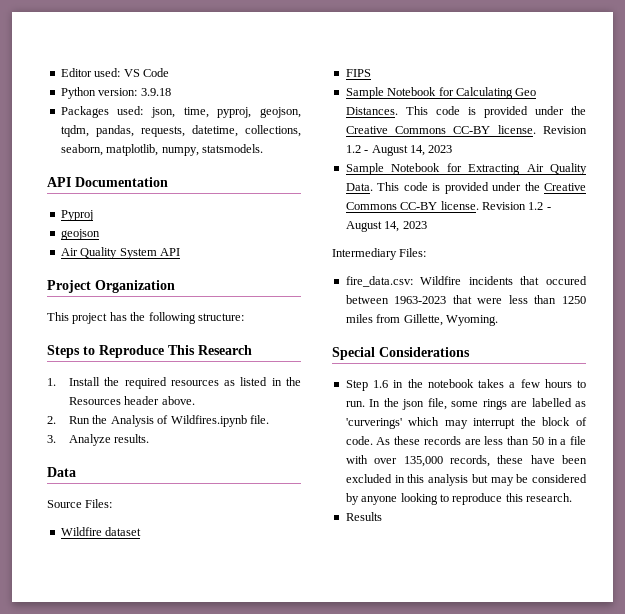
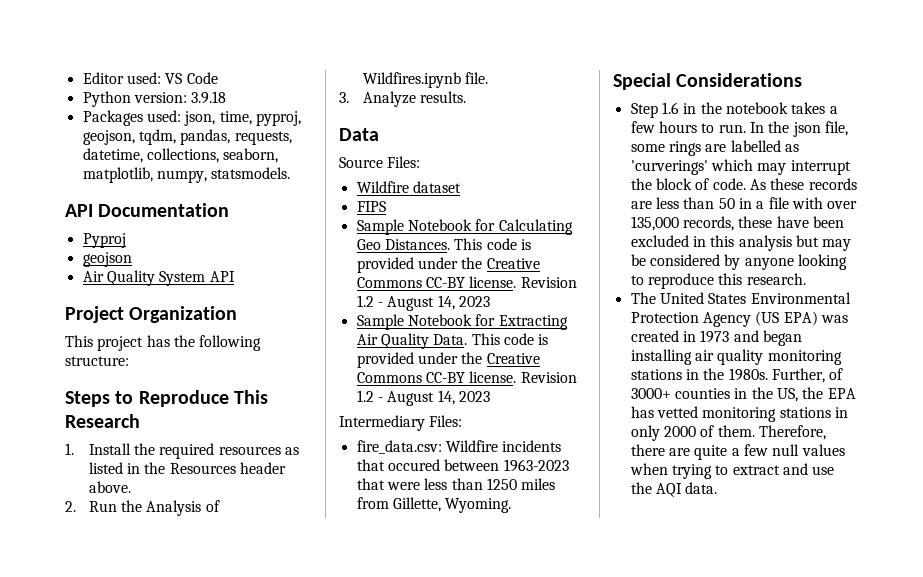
[345,512,382,521] Results -> [630,292,851,304] [630,311,848,327] [630,330,802,346] [630,349,842,365] [630,368,844,383] [630,387,856,402] [630,406,848,422] [630,425,826,441] [630,444,845,460] [629,463,835,479] [630,482,718,497] The United States Environmental Protection Agency (US EPA) was created in 1973 and began installing air quality monitoring stations in the 1980s. Further, of 3000+ counties in the US, the EPA has vetted monitoring stations in only 2000 of them. Therefore, there are quite a few null values when trying to extract and use the AQI data.

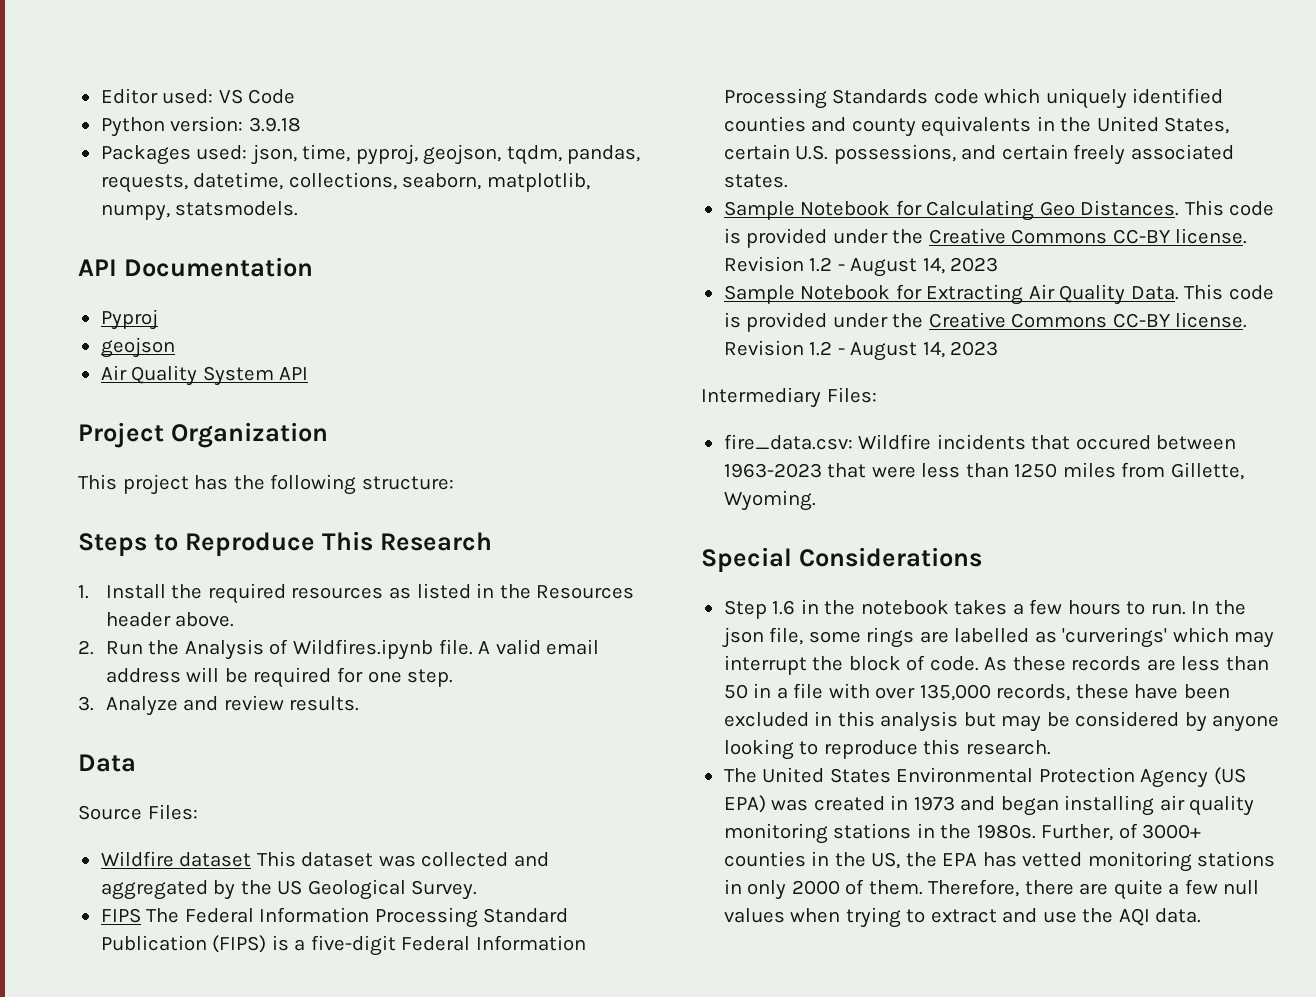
(488, 78) none -> [478,639,600,655] [105,667,454,688] A valid email address will be required for one step.
(416, 99) none -> [183,695,284,711] and review
[356,201,386,212] // FIPS -> [256,851,549,867] [100,879,478,900] [100,907,569,928] [100,935,586,956] [723,88,1224,109] [723,116,1230,137] [723,144,1234,165] [723,174,788,188] This dataset was collected and aggregated by the US Geological Survey. // FIPS The Federal Information Processing Standard Publication (FIPS) is a five-digit Federal Information Processing Standards code which uniquely identified counties and county equivalents in the United States, certain U.S. possessions, and certain freely associated states.

